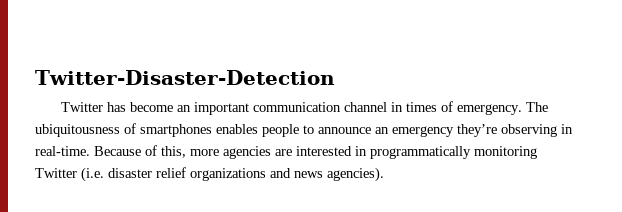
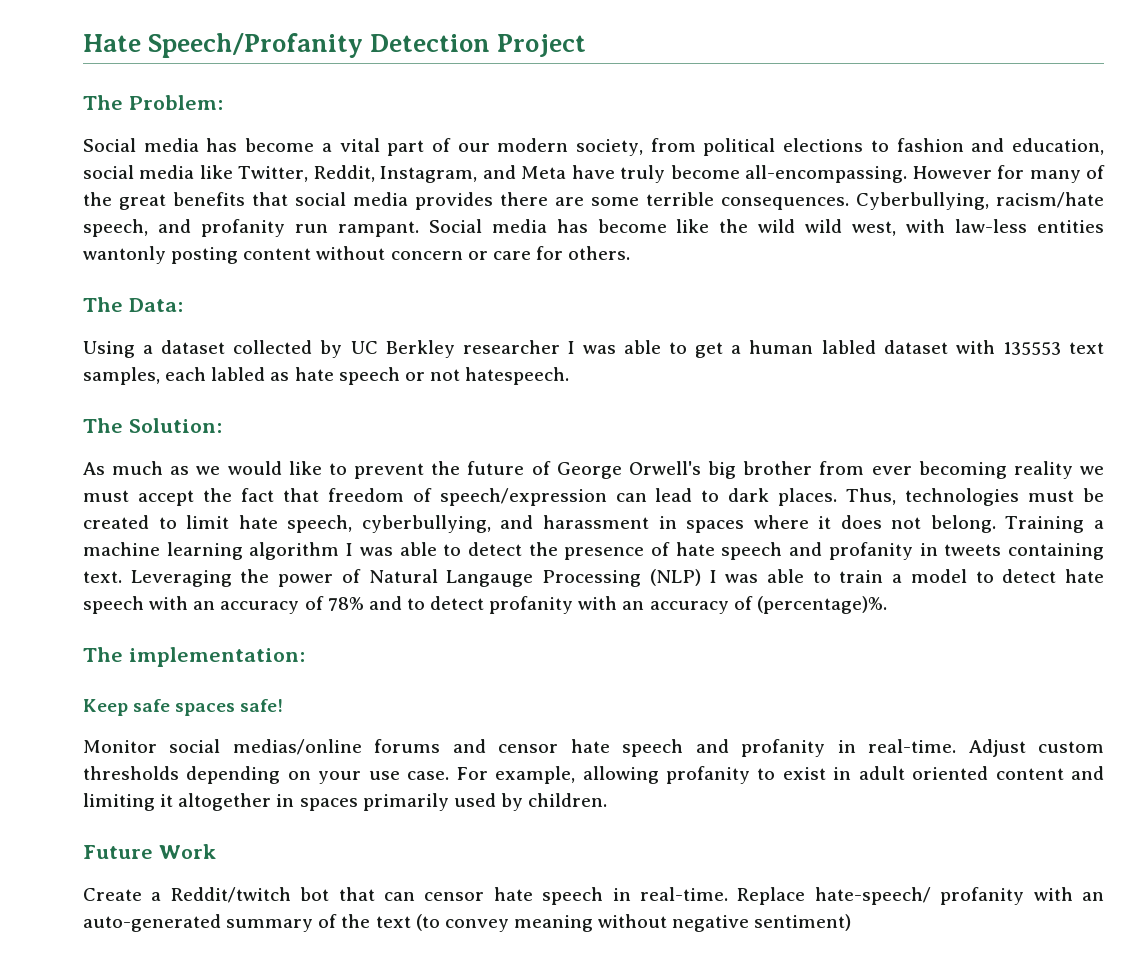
[35,70,335,85] [61,101,549,115] [35,123,573,137] [35,145,537,159] [35,167,384,182] Twitter-Disaster-Detection // Twitter has become an important communication channel in times of emergency. The ubiquitousness of smartphones enables people to announce an emergency they’re observing in real-time. Because of this, more agencies are interested in programmatically monitoring Twitter (i.e. disaster relief organizations and news agencies). -> [83,33,587,58] [83,95,223,110] [83,138,1105,156] [83,165,1105,183] [83,192,1104,210] [83,219,1104,237] [83,246,631,264] [83,297,183,312] [83,340,1104,358] [83,367,570,385] [83,418,222,433] [83,461,1104,479] [83,488,1104,506] [83,515,1104,533] [83,542,1105,560] [83,569,1104,587] [83,596,887,614] [83,647,305,667] [83,699,284,716] [83,739,1104,757] [83,766,1104,784] [83,793,608,811] [83,844,216,859] [83,887,1104,905] [83,914,852,932] Hate Speech/Profanity Detection Project // The Problem: // Social media has become a vital part of our modern society, from political elections to fashion and education, social media like Twitter, Reddit, Instagram, and Meta have truly become all-encompassing. However for many of the great benefits that social media provides there are some terrible consequences. Cyberbullying, racism/hate speech, and profanity run rampant. Social media has become like the wild wild west, with law-less entities wantonly posting content without concern or care for others. // The Data: // Using a dataset collected by UC Berkley researcher I was able to get a human labled dataset with 135553 text samples, each labled as hate speech or not hatespeech. // The Solution: // As much as we would like to prevent the future of George Orwell's big brother from ever becoming reality we must accept the fact that freedom of speech/expression can lead to dark places. Thus, technologies must be created to limit hate speech, cyberbullying, and harassment in spaces where it does not belong. Training a machine learning algorithm I was able to detect the presence of hate speech and profanity in tweets containing text. Leveraging the power of Natural Langauge Processing (NLP) I was able to train a model to detect hate speech with an accuracy of 78% and to detect profanity with an accuracy of (percentage)%. // The implementation: // Keep safe spaces safe! // Monitor social medias/online forums and censor hate speech and profanity in real-time. Adjust custom thresholds depending on your use case. For example, allowing profanity to exist in adult oriented content and limiting it altogether in spaces primarily used by children. // Future Work // Create a Reddit/twitch bot that can censor hate speech in real-time. Replace hate-speech/ profanity with an auto-generated summary of the text (to convey meaning without negative sentiment)

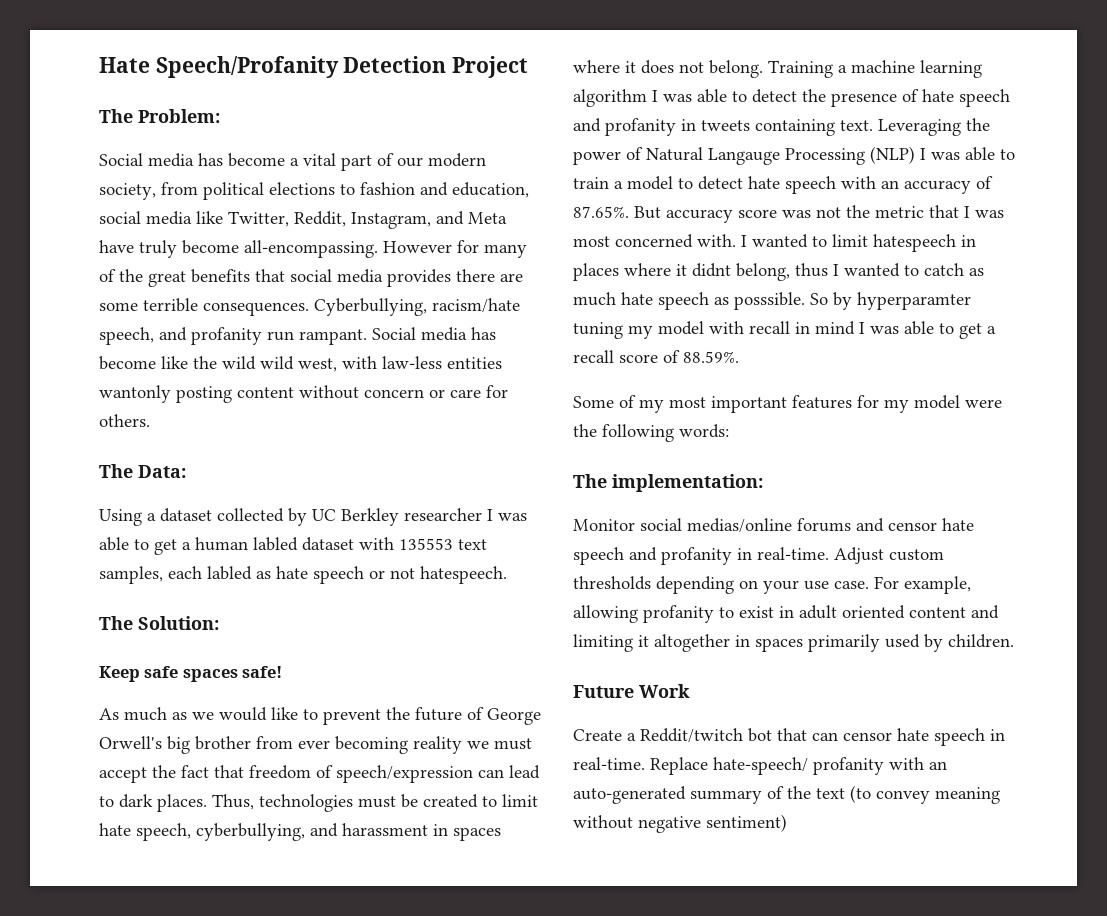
(222, 425) none -> [99,666,283,682] // Keep safe spaces safe!
[327,596,887,614] [83,647,305,667] [83,699,284,716] 78% and to detect profanity with an accuracy of (percentage)%. // The implementation: // Keep safe spaces safe! -> [573,205,1004,223] [573,234,976,252] [573,263,984,281] [573,292,971,310] [573,321,996,339] [573,350,739,363] [573,395,1002,413] [573,424,729,442] [573,474,763,492] 87.65%. But accuracy score was not the metric that I was most concerned with. I wanted to limit hatespeech in places where it didnt belong, thus I wanted to catch as much hate speech as posssible. So by hyperparamter tuning my model with recall in mind I was able to get a recall score of 88.59%. // Some of my most important features for my model were the following words: // The implementation:

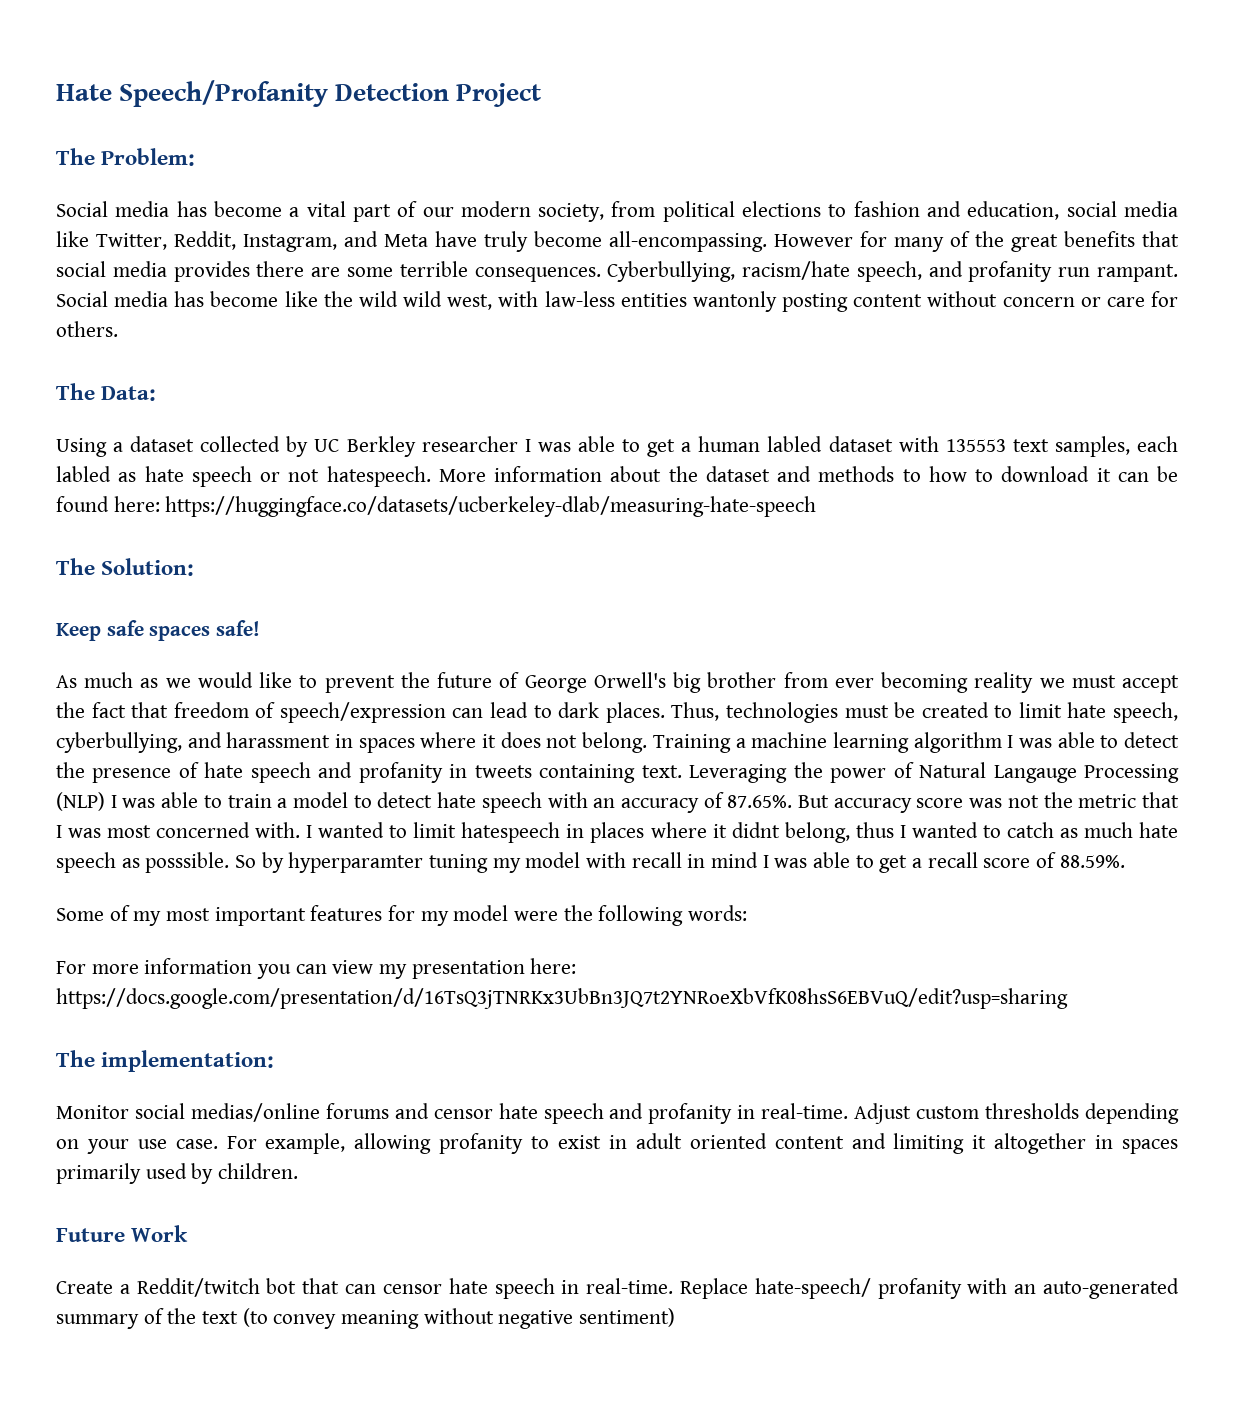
(507, 575) none -> [438,466,1178,482] [56,496,817,517] More information about the dataset and methods to how to download it can be found here: https://huggingface.co/datasets/ucberkeley-dlab/measuring-hate-speech
(729, 431) none -> [56,958,577,979] [56,988,1068,1009] // For more information you can view my presentation here: https://docs.google.com/presentation/d/16TsQ3jTNRKx3UbBn3JQ7t2YNRoeXbVfK08hsS6EBVuQ/edit?usp=sharing

